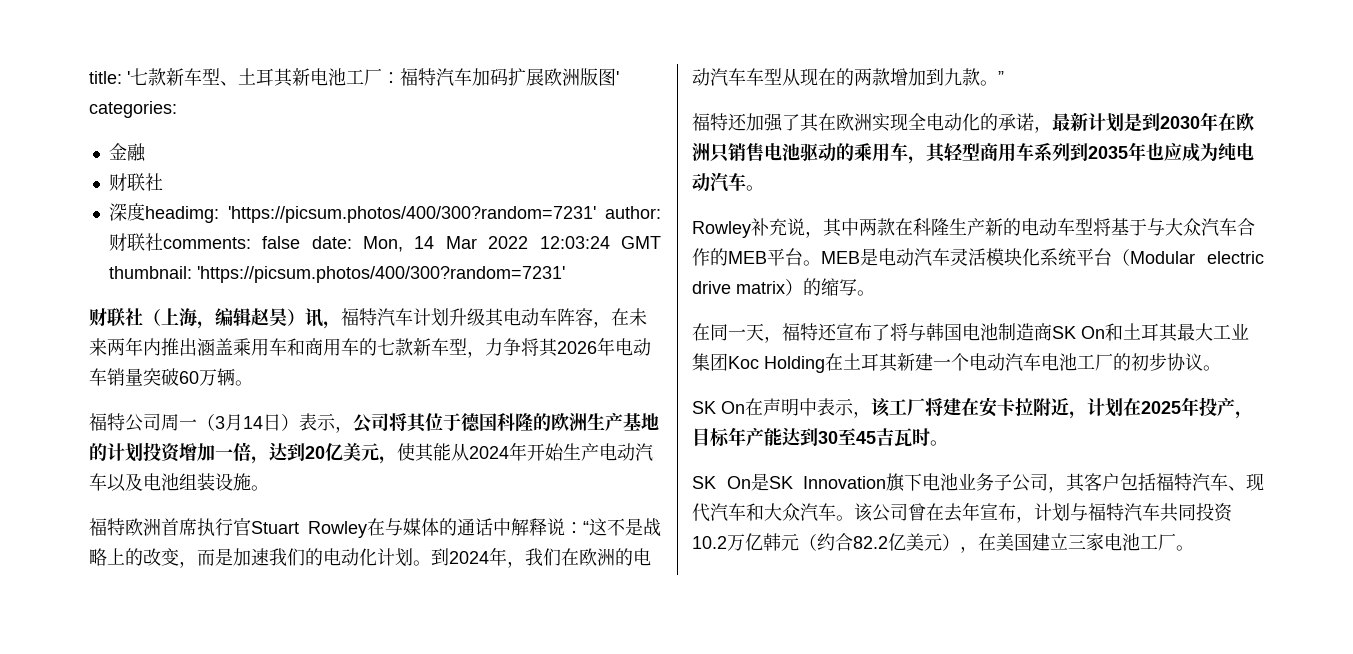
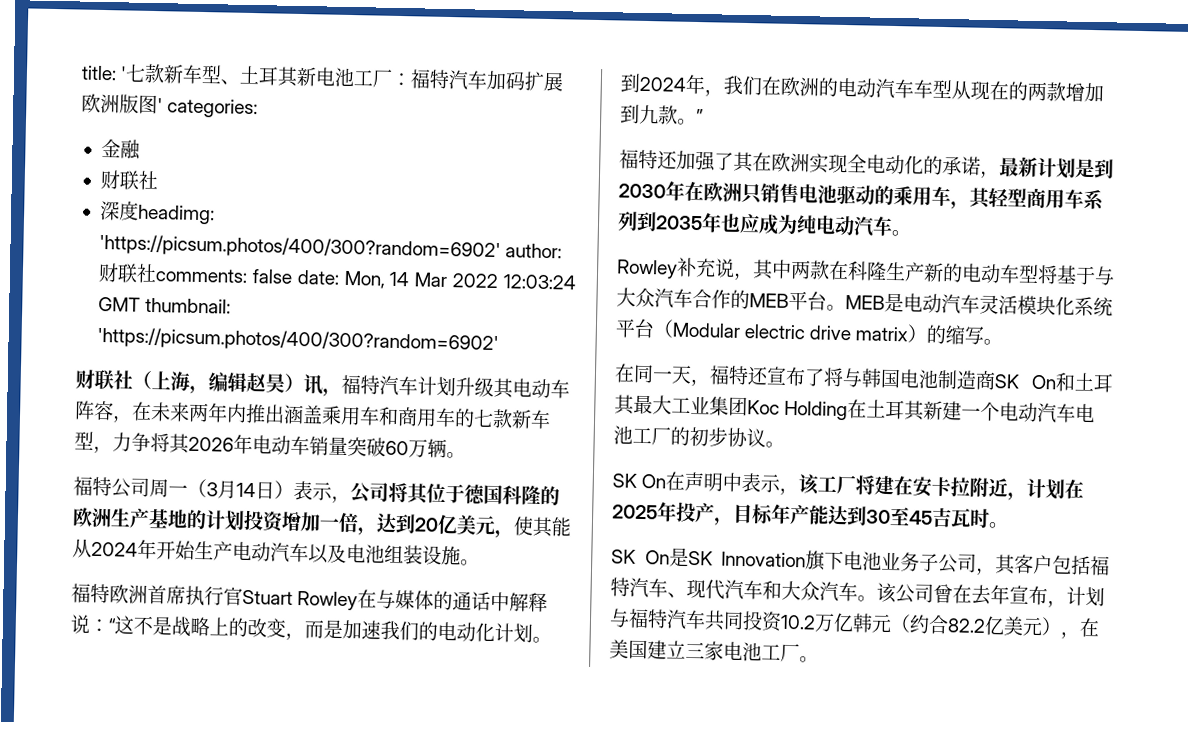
[227,206,596,223] 'https://picsum.photos/400/300?random=7231' -> [98,233,501,262] 'https://picsum.photos/400/300?random=6902'
[196,266,565,283] 'https://picsum.photos/400/300?random=7231' -> [96,326,499,355] 'https://picsum.photos/400/300?random=6902'

